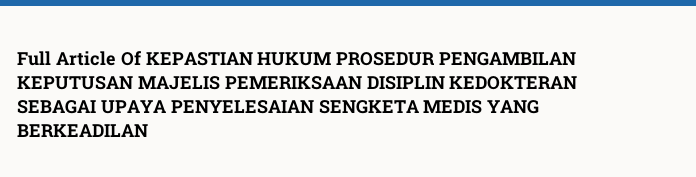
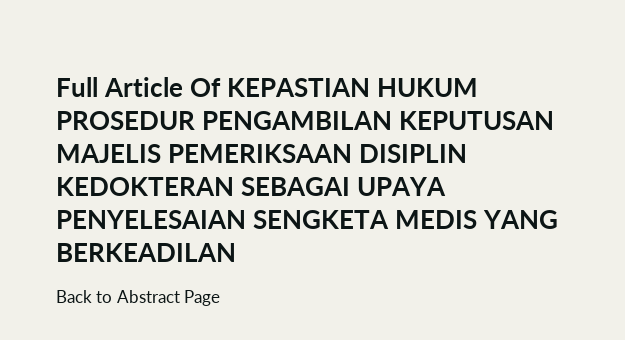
(148, 130) none -> [56,290,221,306] // Back to Abstract Page

